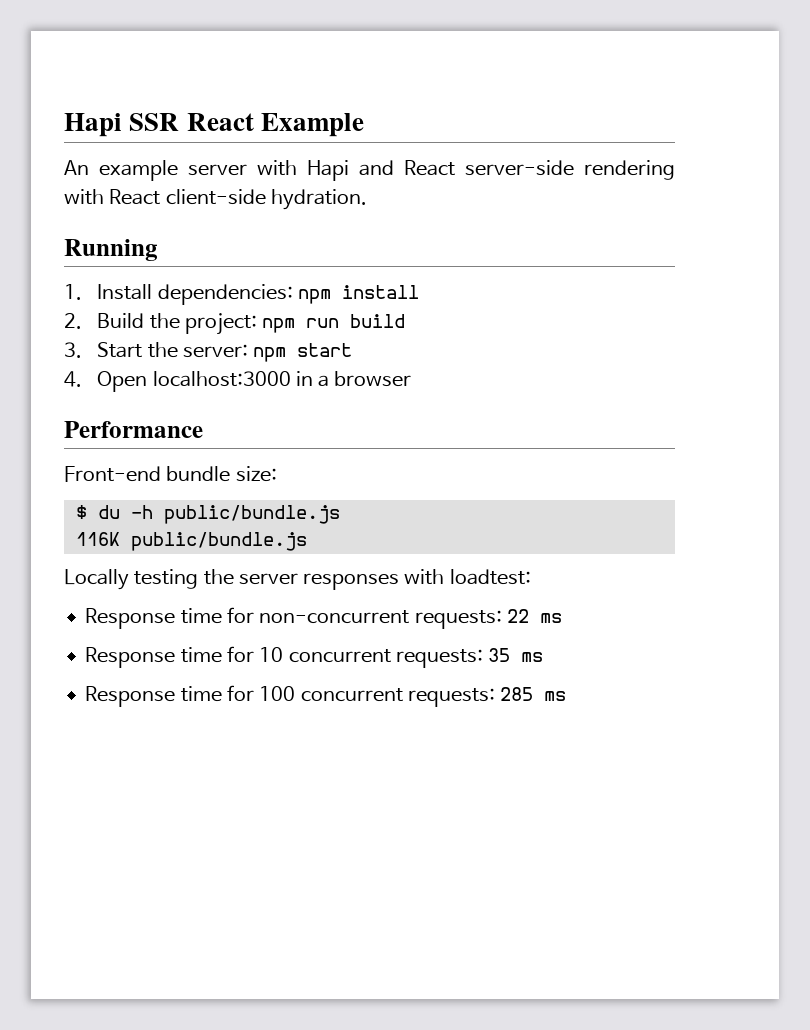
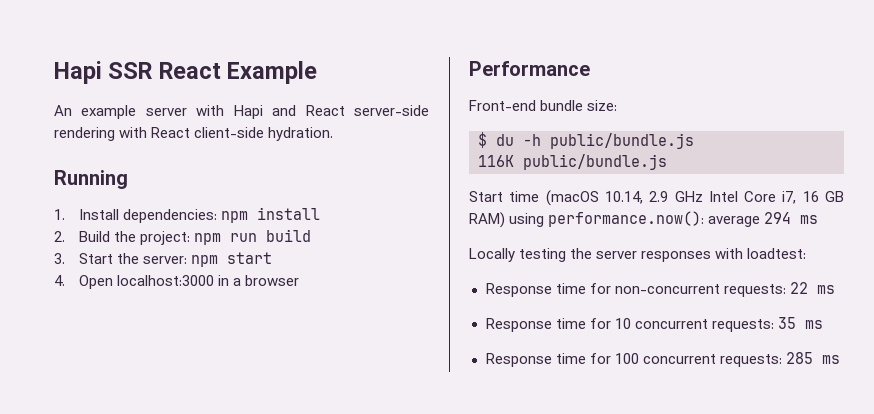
(307, 541) none -> [469,190,845,206] [469,211,819,228] // Start time (macOS 10.14, 2.9 GHz Intel Core i7, 16 GB RAM) using performance.now(): average 294 ms

